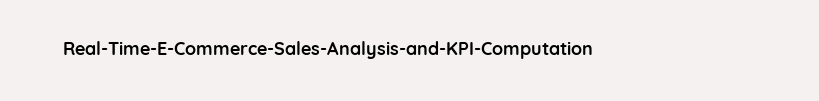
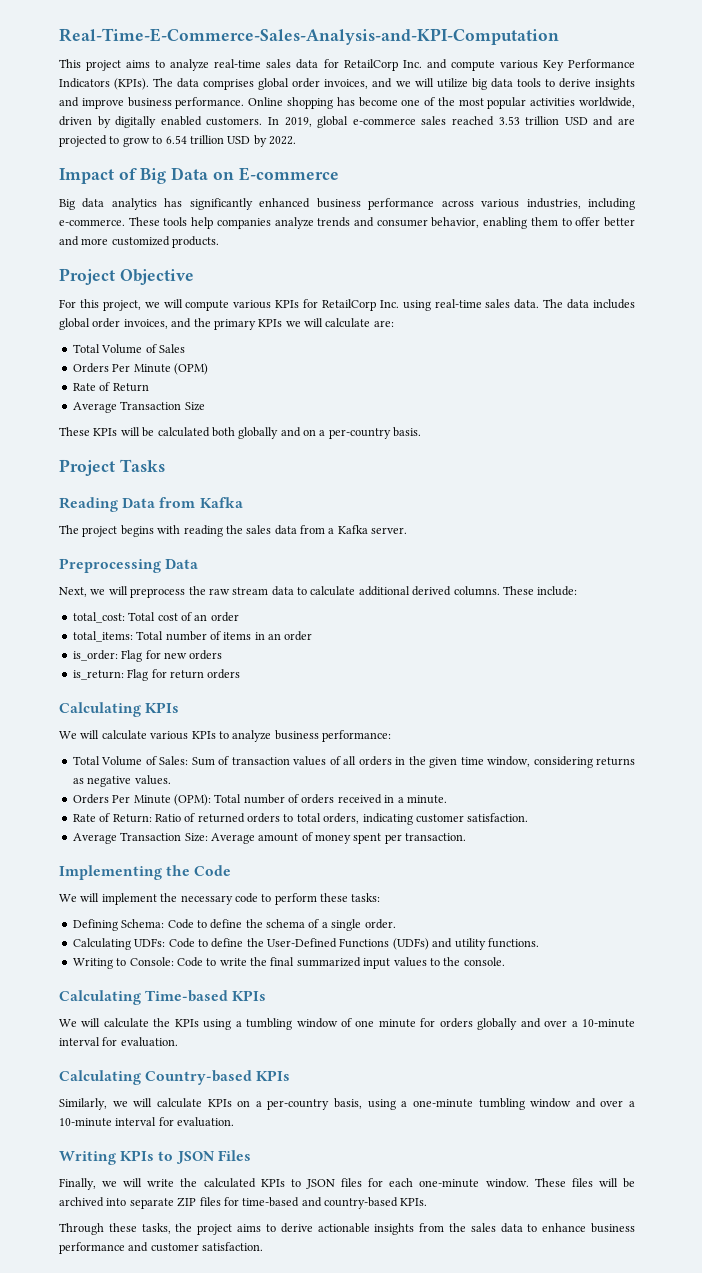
(593, 50) none -> [59,59,635,71] [59,78,635,90] [59,97,635,109] [59,116,636,128] [59,135,296,147] [59,167,339,184] [59,198,635,210] [59,217,635,229] [59,236,220,248] [59,268,194,285] [59,299,635,311] [59,318,394,330] [72,344,185,354] [72,363,208,375] [72,382,149,392] [72,401,205,413] [59,427,422,439] [59,459,165,476] [59,497,243,512] [59,525,408,537] [59,558,199,573] [59,586,578,598] [72,612,239,623] [72,631,313,642] [72,650,223,662] [72,669,241,681] [59,702,180,717] [59,730,391,742] [72,756,636,768] [72,775,171,787] [72,794,447,806] [72,813,529,825] [72,832,467,844] [59,865,232,880] [59,893,381,905] [72,919,396,931] [72,938,539,950] [72,957,505,969] [59,990,267,1005] [59,1018,636,1030] [59,1037,178,1047] [59,1070,291,1085] [59,1098,635,1110] [59,1117,235,1127] [59,1150,251,1165] [59,1178,636,1190] [59,1197,428,1209] [59,1223,635,1235] [59,1242,264,1254] // This project aims to analyze real-time sales data for RetailCorp Inc. and compute various Key Performance Indicators (KPIs). The data comprises global order invoices, and we will utilize big data tools to derive insights and improve business performance. Online shopping has become one of the most popular activities worldwide, driven by digitally enabled customers. In 2019, global e-commerce sales reached 3.53 trillion USD and are projected to grow to 6.54 trillion USD by 2022. // Impact of Big Data on E-commerce // Big data analytics has significantly enhanced business performance across various industries, including e-commerce. These tools help companies analyze trends and consumer behavior, enabling them to offer better and more customized products. // Project Objective // For this project, we will compute various KPIs for RetailCorp Inc. using real-time sales data. The data includes global order invoices, and the primary KPIs we will calculate are: // Total Volume of Sales // Orders Per Minute (OPM) // Rate of Return // Average Transaction Size // These KPIs will be calculated both globally and on a per-country basis. // Project Tasks // Reading Data from Kafka // The project begins with reading the sales data from a Kafka server. // Preprocessing Data // Next, we will preprocess the raw stream data to calculate additional derived columns. These include: // total_cost: Total cost of an order // total_items: Total number of items in an order // is_order: Flag for new orders // is_return: Flag for return orders // Calculating KPIs // We will calculate various KPIs to analyze business performance: // Total Volume of Sales: Sum of transaction values of all orders in the given time window, considering returns as negative values. // Orders Per Minute (OPM): Total number of orders received in a minute. // Rate of Return: Ratio of returned orders to total orders, indicating customer satisfaction. // Average Transaction Size: Average amount of money spent per transaction. // Implementing the Code // We will implement the necessary code to perform these tasks: // Defining Schema: Code to define the schema of a single order. // Calculating UDFs: Code to define the User-Defined Functions (UDFs) and utility functions. // Writing to Console: Code to write the final summarized input values to the console. // Calculating Time-based KPIs // We will calculate the KPIs using a tumbling window of one minute for orders globally and over a 10-minute interval for evaluation. // Calculating Country-based KPIs // Similarly, we will calculate KPIs on a per-country basis, using a one-minute tumbling window and over a 10-minute interval for evaluation. // Writing KPIs to JSON Files // Finally, we will write the calculated KPIs to JSON files for each one-minute window. These files will be archived into separate ZIP files for time-based and country-based KPIs. // Through these tasks, the project aims to derive actionable insights from the sales data to enhance business performance and customer satisfaction.

